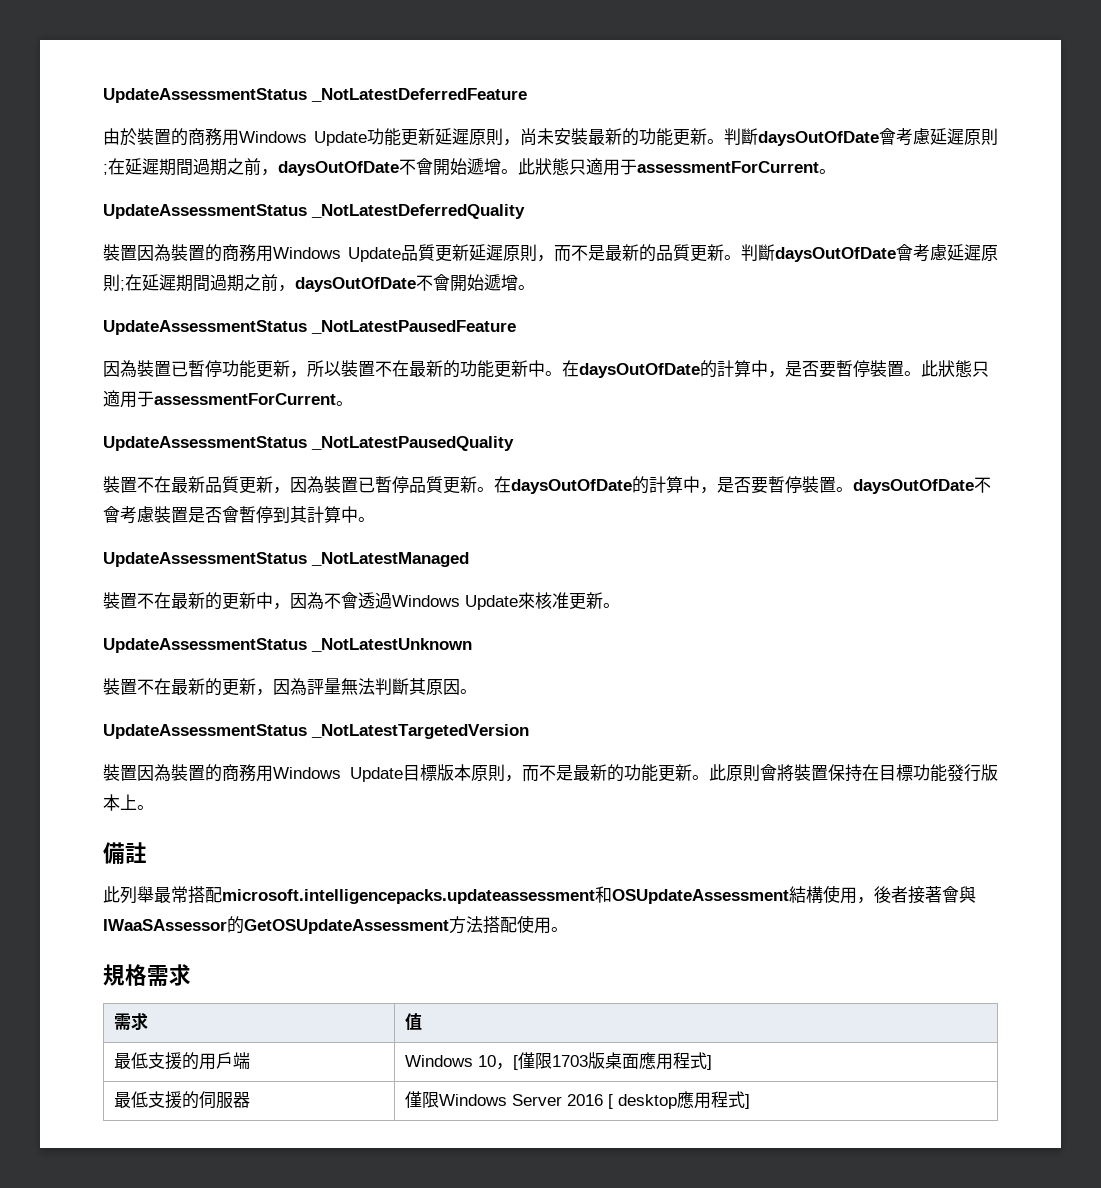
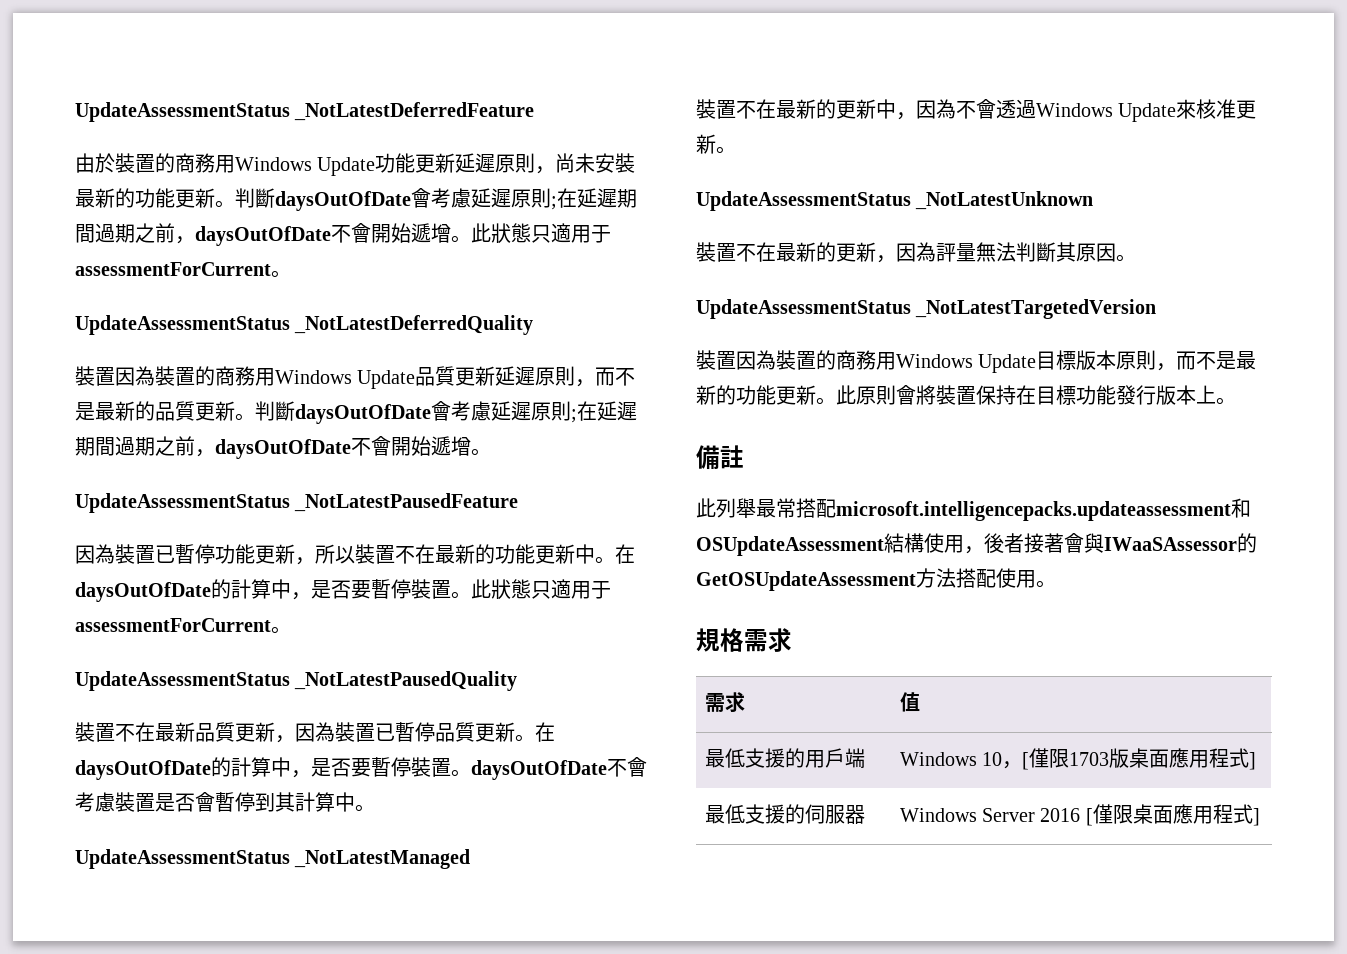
[404,1091,439,1108] 僅限 -> (865, 814) none
[617,1094,677,1109] desktop -> [1092,804,1173,824] 僅限桌面

